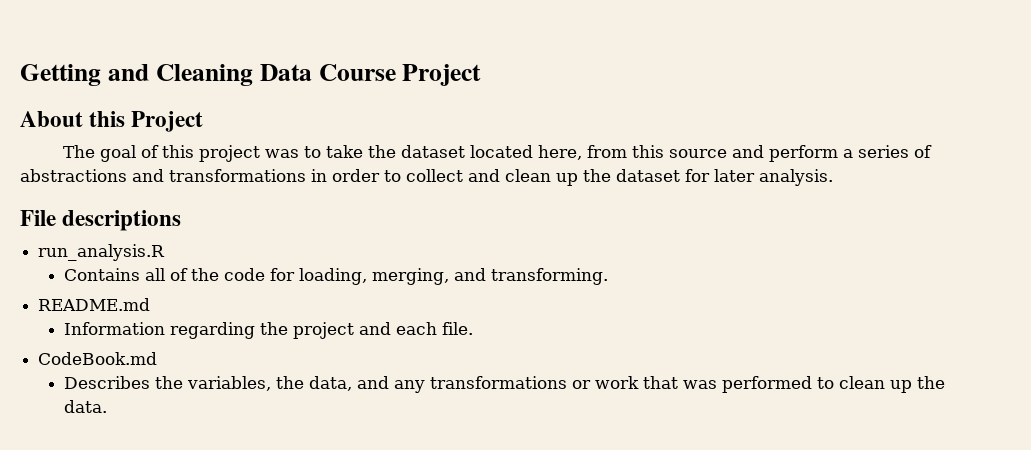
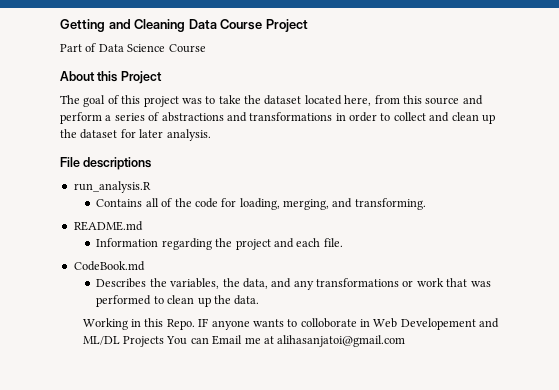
(482, 75) none -> [60,43,206,53] // Part of Data Science Course
(108, 406) none -> [82,318,500,330] [82,335,406,347] // Working in this Repo. IF anyone wants to colloborate in Web Developement and ML/DL Projects You can Email me at alihasanjatoi@gmail.com

